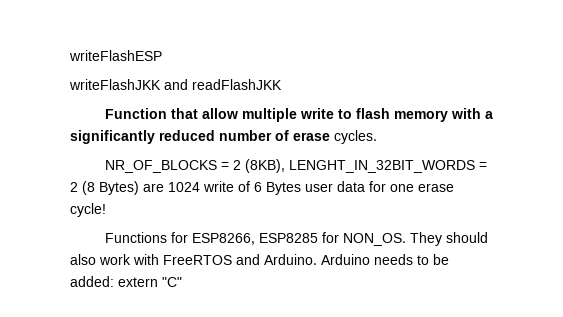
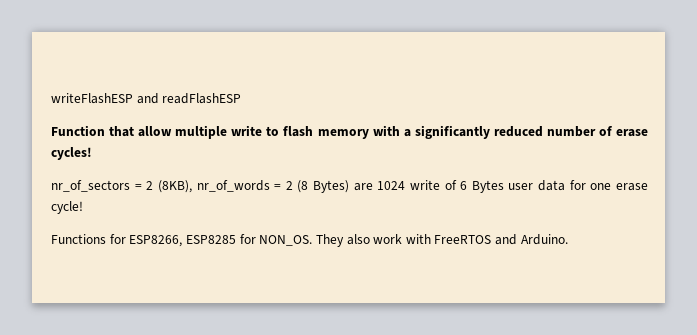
[69,79,282,90] // writeFlashJKK and readFlashJKK -> [136,93,242,104] and readFlashESP
[334,130,377,144] [104,160,217,173] cycles. // NR_OF_BLOCKS -> [51,147,92,160] [51,180,130,192] cycles! // nr_of_sectors
[288,160,475,173] LENGHT_IN_32BIT_WORDS -> [196,180,270,192] nr_of_words
[445,232,488,243] should -> (344, 240) none
[321,254,449,265] [70,276,182,287] Arduino needs to be added: extern "C" -> (568, 239) none

